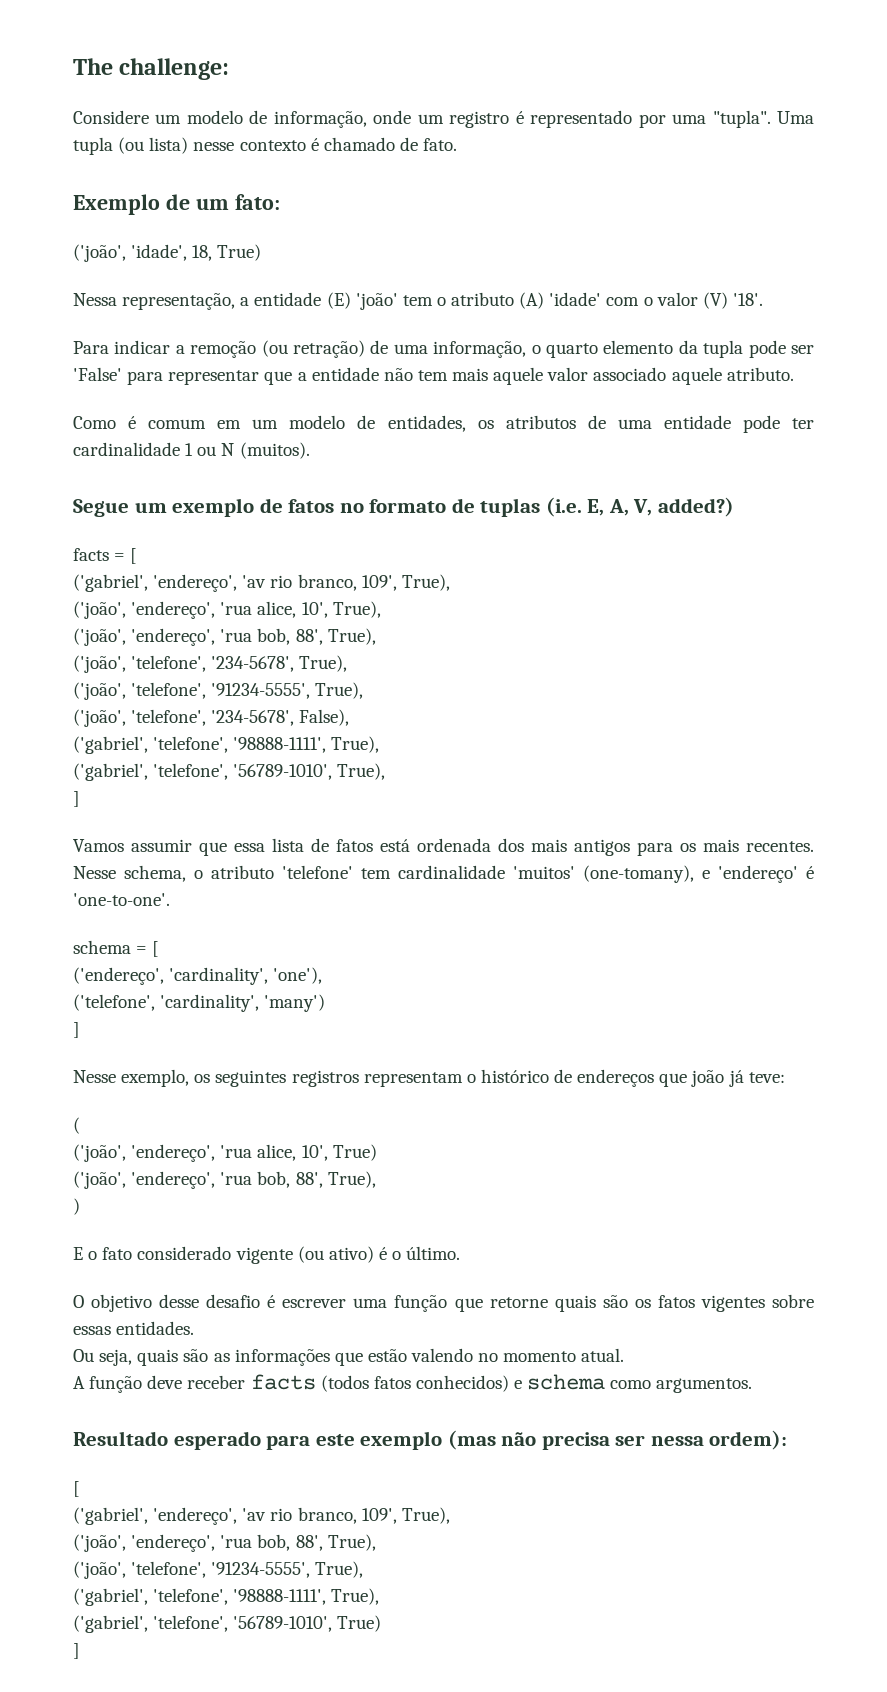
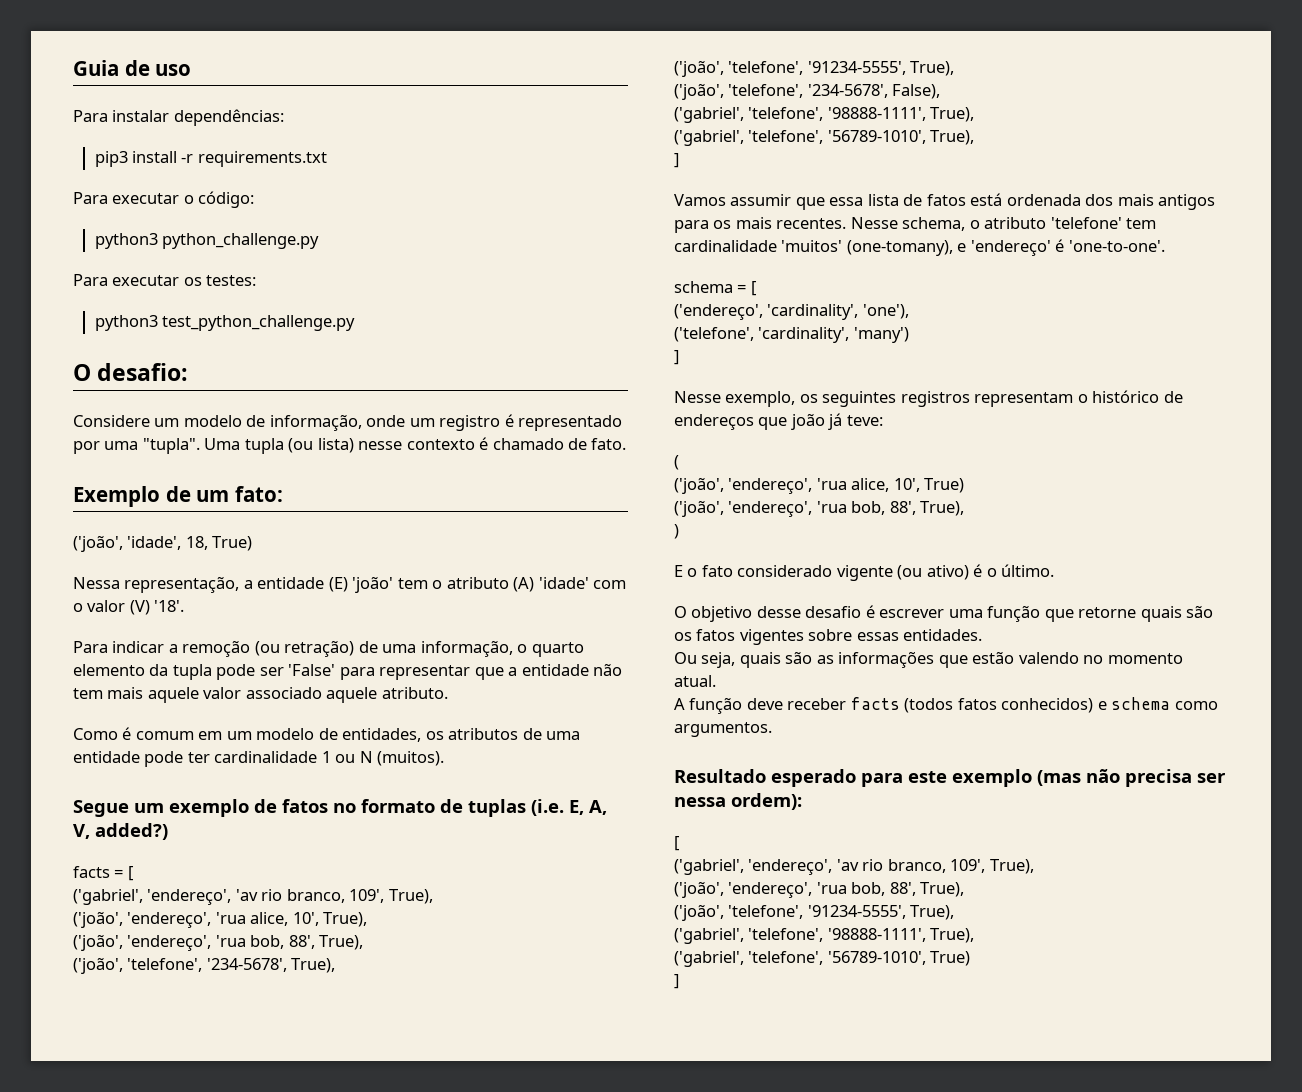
[73,58,230,80] The challenge: -> [73,60,192,76] [73,109,284,126] [94,151,327,167] [73,191,255,208] [94,233,320,249] [73,274,257,286] [94,315,356,331] [73,363,189,381] Guia de uso // Para instalar dependências: // pip3 install -r requirements.txt // Para executar o código: // python3 python_challenge.py // Para executar os testes: // python3 test_python_challenge.py // O desafio:

